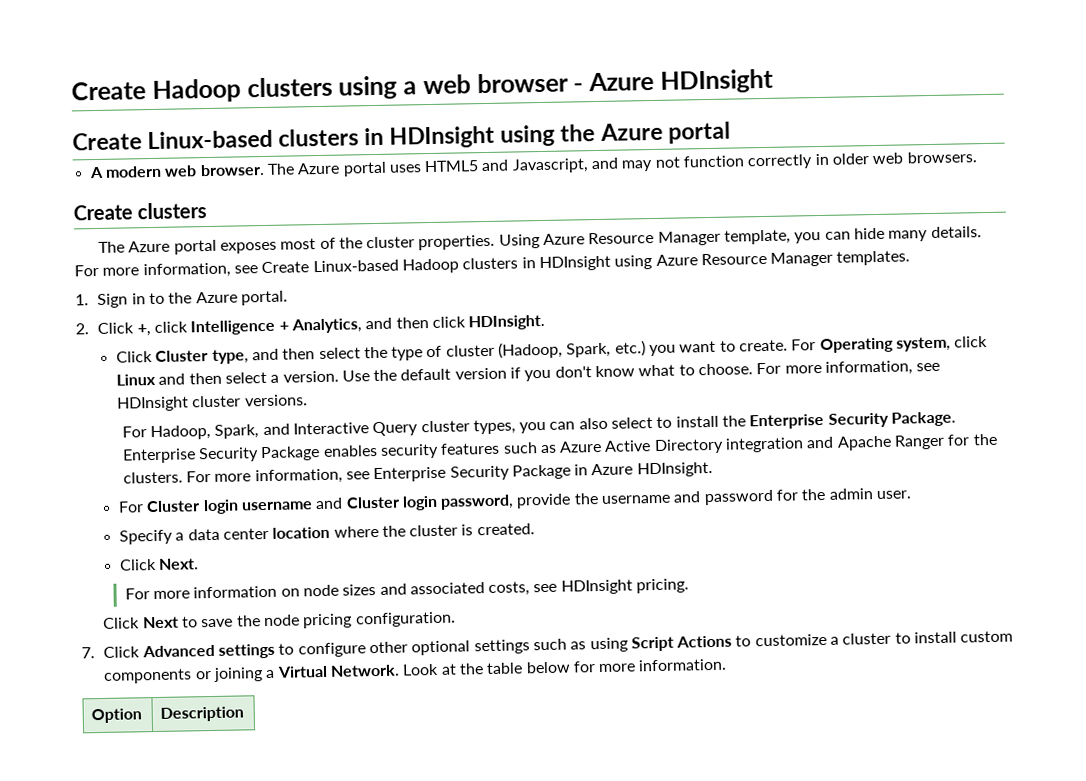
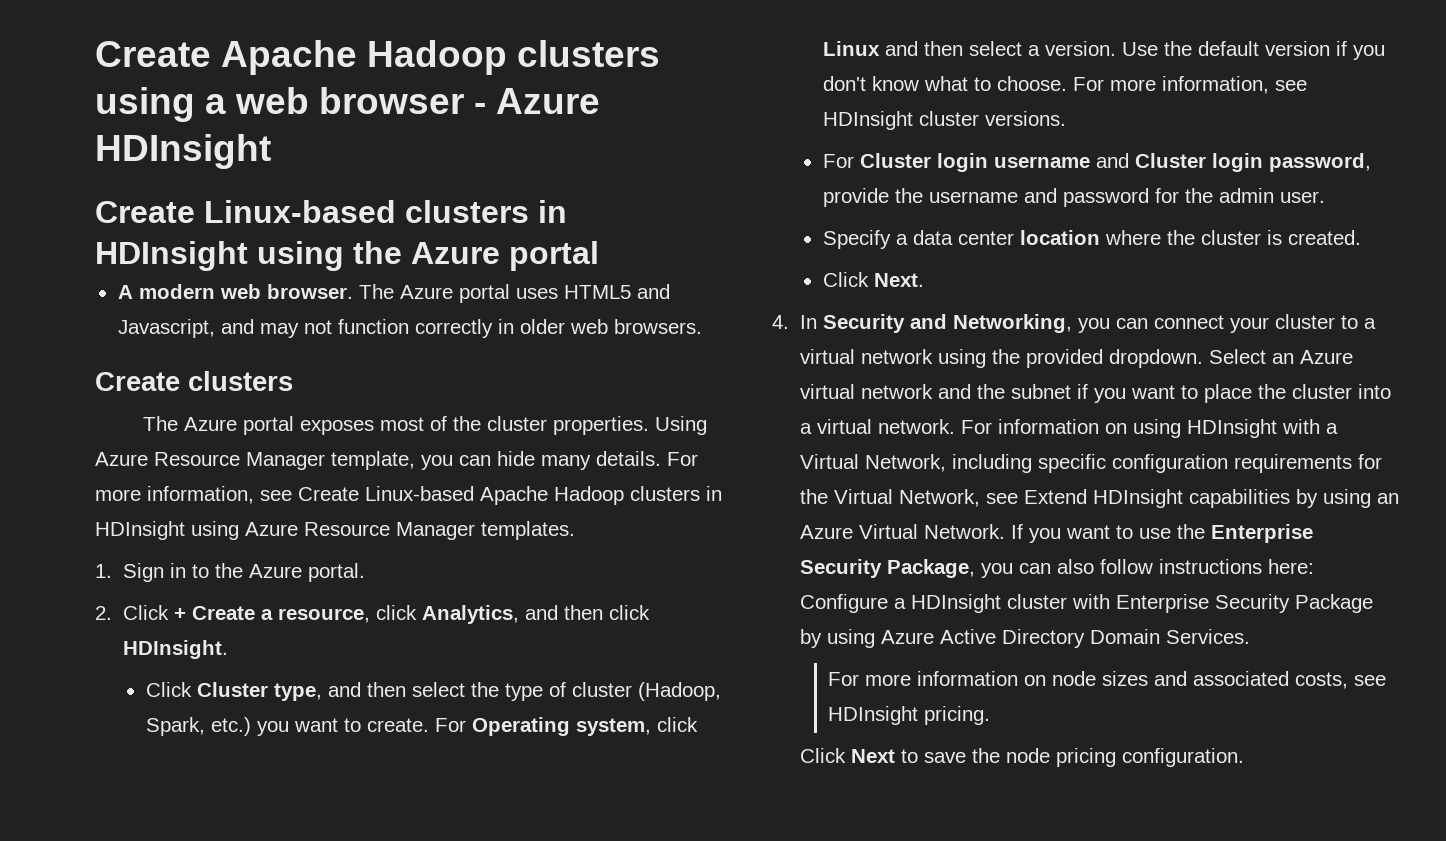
[71,81,146,101] Create -> [95,40,357,75] Create Apache
(399, 266) none -> [480,486,548,505] Apache
[136,319,289,337] +, click Intelligence + -> [174,605,418,623] + Create a resource, click
[121,411,957,441] [121,433,998,464] [122,461,713,485] // For Hadoop, Spark, and Interactive Query cluster types, you can also select to install the Enterprise Security Package. Enterprise Security Package enables security features such as Azure Active Directory integration and Apache Ranger for the clusters. For more information, see Enterprise Security Package in Azure HDInsight. -> (1066, 118) none
(200, 564) none -> [772,314,1377,333] [800,349,1354,368] [800,384,1392,403] [800,419,1339,438] [800,454,1383,473] [800,489,1400,508] [800,524,1314,543] [800,559,1315,578] [800,594,1374,613] [800,629,1251,648] // 4. In Security and Networking, you can connect your cluster to a virtual network using the provided dropdown. Select an Azure virtual network and the subnet if you want to place the cluster into a virtual network. For information on using HDInsight with a Virtual Network, including specific configuration requirements for the Virtual Network, see Extend HDInsight capabilities by using an Azure Virtual Network. If you want to use the Enterprise Security Package, you can also follow instructions here: Configure a HDInsight cluster with Enterprise Security Package by using Azure Active Directory Domain Services.
[81,630,1014,659] [103,658,728,684] [91,708,143,724] [160,706,245,722] // 7. Click Advanced settings to configure other optional settings such as using Script Actions to customize a cluster to install custom components or joining a Virtual Network. Look at the table below for more information. // Option | Description -> (1245, 757) none

